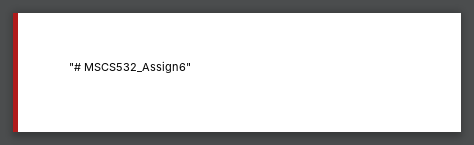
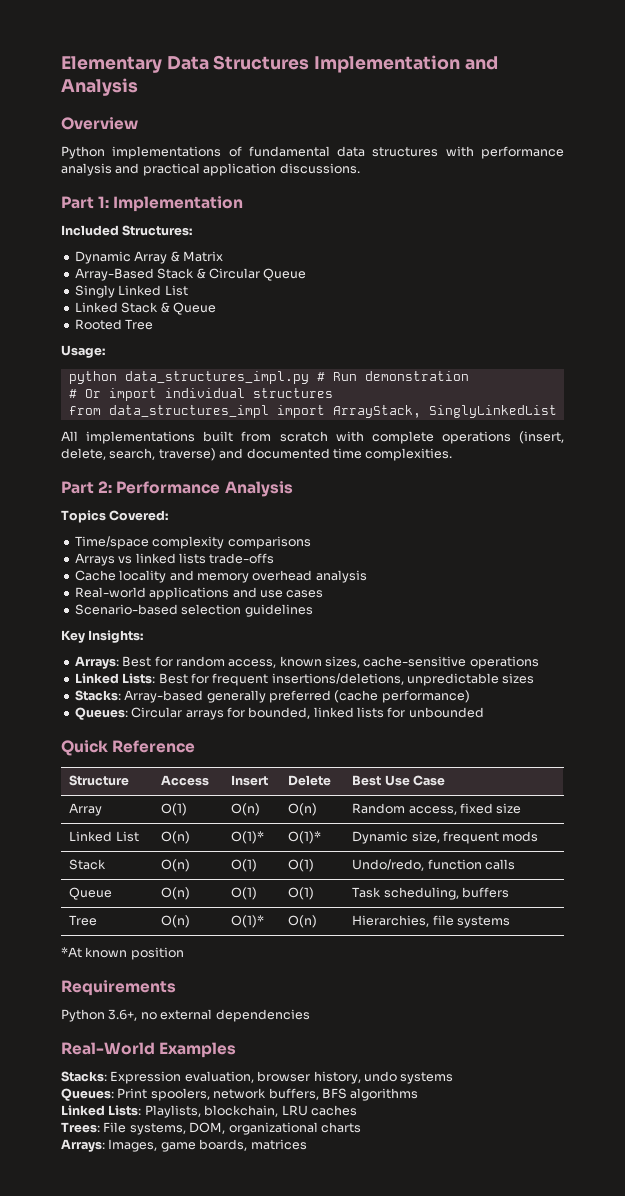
[69,61,191,73] "# MSCS532_Assign6" -> [61,55,498,73] [61,78,138,96] [61,117,138,130] [61,146,564,159] [61,163,360,176] [61,196,244,212] [61,225,193,236] [74,251,223,264] [74,268,307,281] [74,285,188,298] [74,302,216,315] [74,319,154,330] [61,345,105,358] [68,371,469,384] [68,388,333,401] [68,405,557,418] [61,431,564,444] [61,448,453,461] [61,481,293,497] [61,510,169,523] [74,536,311,549] [74,553,275,566] [74,570,367,583] [74,587,324,600] [74,604,313,617] [61,630,144,643] [74,656,539,669] [74,673,535,686] [74,690,470,703] [74,707,484,720] [61,740,196,756] [69,775,130,786] [161,775,210,786] [231,775,269,786] [288,775,332,786] [352,775,445,786] [69,803,103,816] [161,803,188,816] [231,803,261,816] [288,803,318,816] [352,803,522,815] [69,831,139,842] [161,831,191,844] [231,831,265,844] [288,831,322,844] [352,831,539,844] [69,859,107,870] [161,859,191,872] [231,859,258,872] [288,859,315,872] [352,859,515,871] [69,887,113,900] [161,887,191,900] [231,887,258,900] [288,887,315,900] [352,887,509,900] [69,915,98,926] [161,915,191,928] [231,915,265,928] [288,915,318,928] [352,915,510,928] [61,947,184,960] [61,980,176,996] [61,1009,310,1022] [61,1042,237,1058] [61,1071,454,1084] [61,1088,419,1101] [61,1105,357,1118] [61,1122,361,1135] [61,1139,307,1152] Elementary Data Structures Implementation and Analysis // Overview // Python implementations of fundamental data structures with performance analysis and practical application discussions. // Part 1: Implementation // Included Structures: // Dynamic Array & Matrix // Array-Based Stack & Circular Queue // Singly Linked List // Linked Stack & Queue // Rooted Tree // Usage: // python data_structures_impl.py # Run demonstration // # Or import individual structures // from data_structures_impl import ArrayStack, SinglyLinkedList // All implementations built from scratch with complete operations (insert, delete, search, traverse) and documented time complexities. // Part 2: Performance Analysis // Topics Covered: // Time/space complexity comparisons // Arrays vs linked lists trade-offs // Cache locality and memory overhead analysis // Real-world applications and use cases // Scenario-based selection guidelines // Key Insights: // Arrays: Best for random access, known sizes, cache-sensitive operations // Linked Lists: Best for frequent insertions/deletions, unpredictable sizes // Stacks: Array-based generally preferred (cache performance) // Queues: Circular arrays for bounded, linked lists for unbounded // Quick Reference // Structure | Access | Insert | Delete | Best Use Case // Array | O(1) | O(n) | O(n) | Random access, fixed size // Linked List | O(n) | O(1)* | O(1)* | Dynamic size, frequent mods // Stack | O(n) | O(1) | O(1) | Undo/redo, function calls // Queue | O(n) | O(1) | O(1) | Task scheduling, buffers // Tree | O(n) | O(1)* | O(n) | Hierarchies, file systems // *At known position // Requirements // Python 3.6+, no external dependencies // Real-World Examples // Stacks: Expression evaluation, browser history, undo systems // Queues: Print spoolers, network buffers, BFS algorithms // Linked Lists: Playlists, blockchain, LRU caches // Trees: File systems, DOM, organizational charts // Arrays: Images, game boards, matrices

